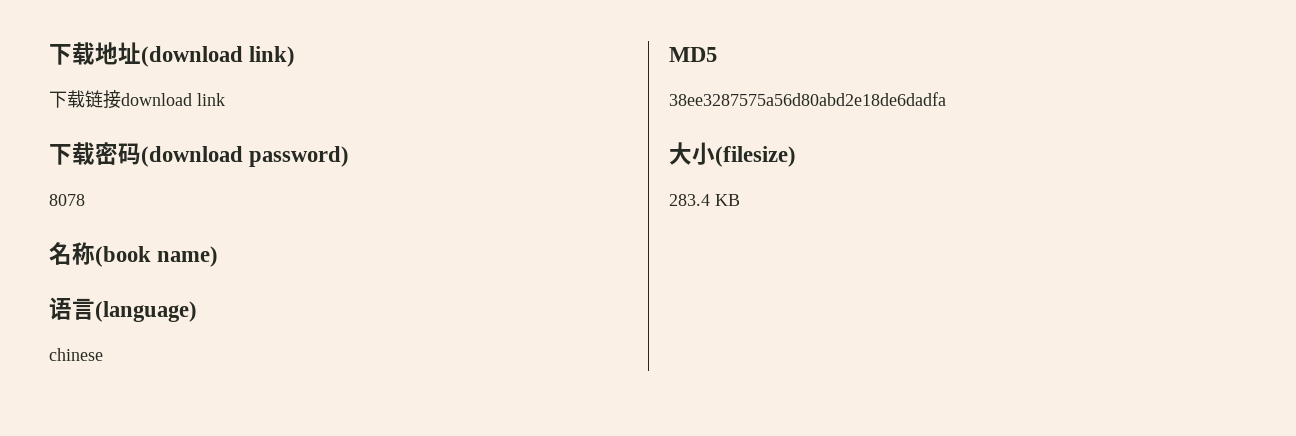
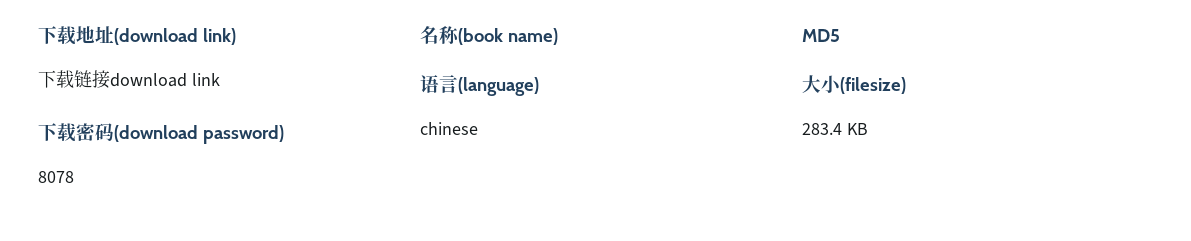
[669,92,946,106] // 38ee3287575a56d80abd2e18de6dadfa -> (840, 35) none

